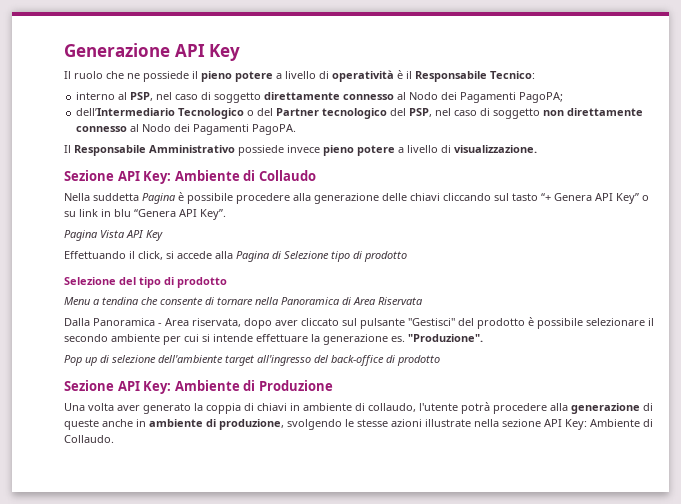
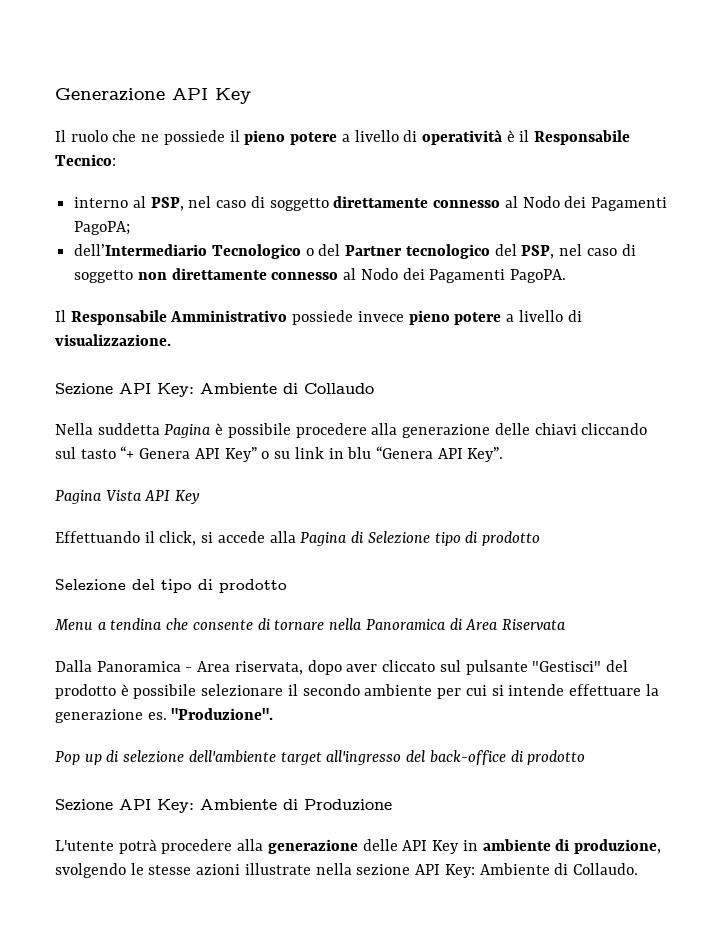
[64,403,458,414] Una volta aver generato la coppia di chiavi in ambiente di collaudo, l'utente -> [55,840,114,851] L'utente
[643,403,653,411] [64,419,133,430] di queste anche -> [362,839,460,854] delle API Key

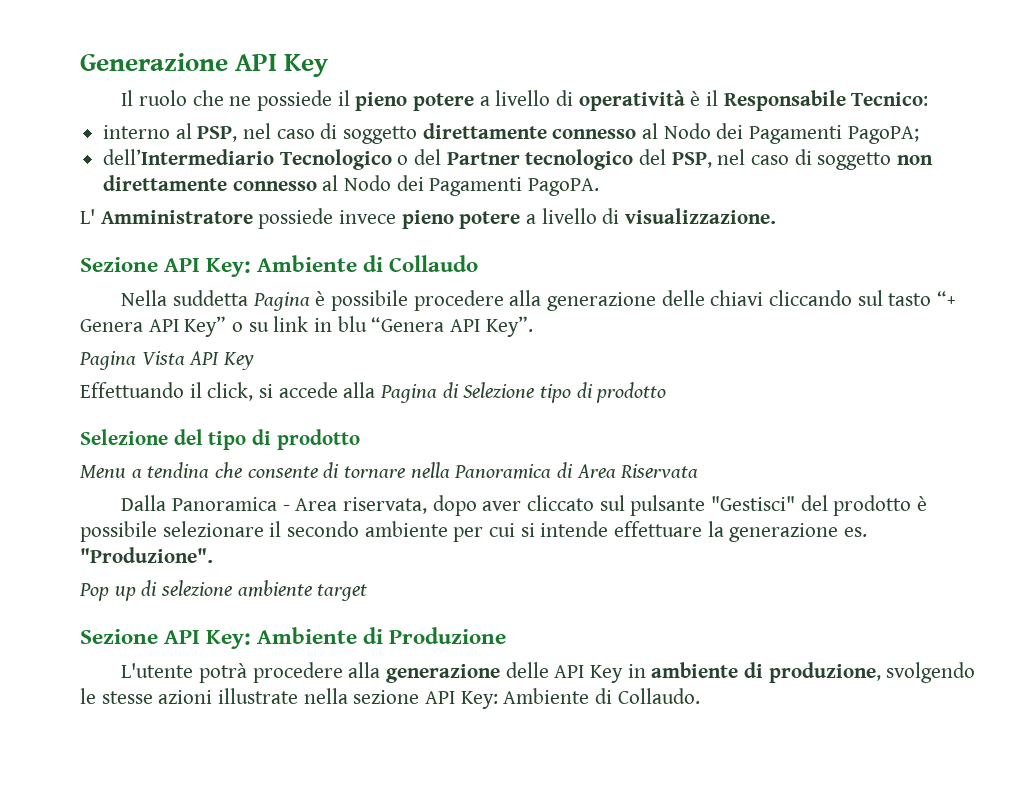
[55,310,288,325] Il Responsabile Amministrativo -> [80,209,253,224] L' Amministratore
[188,750,276,763] dell'ambiente -> [237,580,312,597] ambiente
[326,750,586,765] all'ingresso del back-office di prodotto -> (368, 592) none

